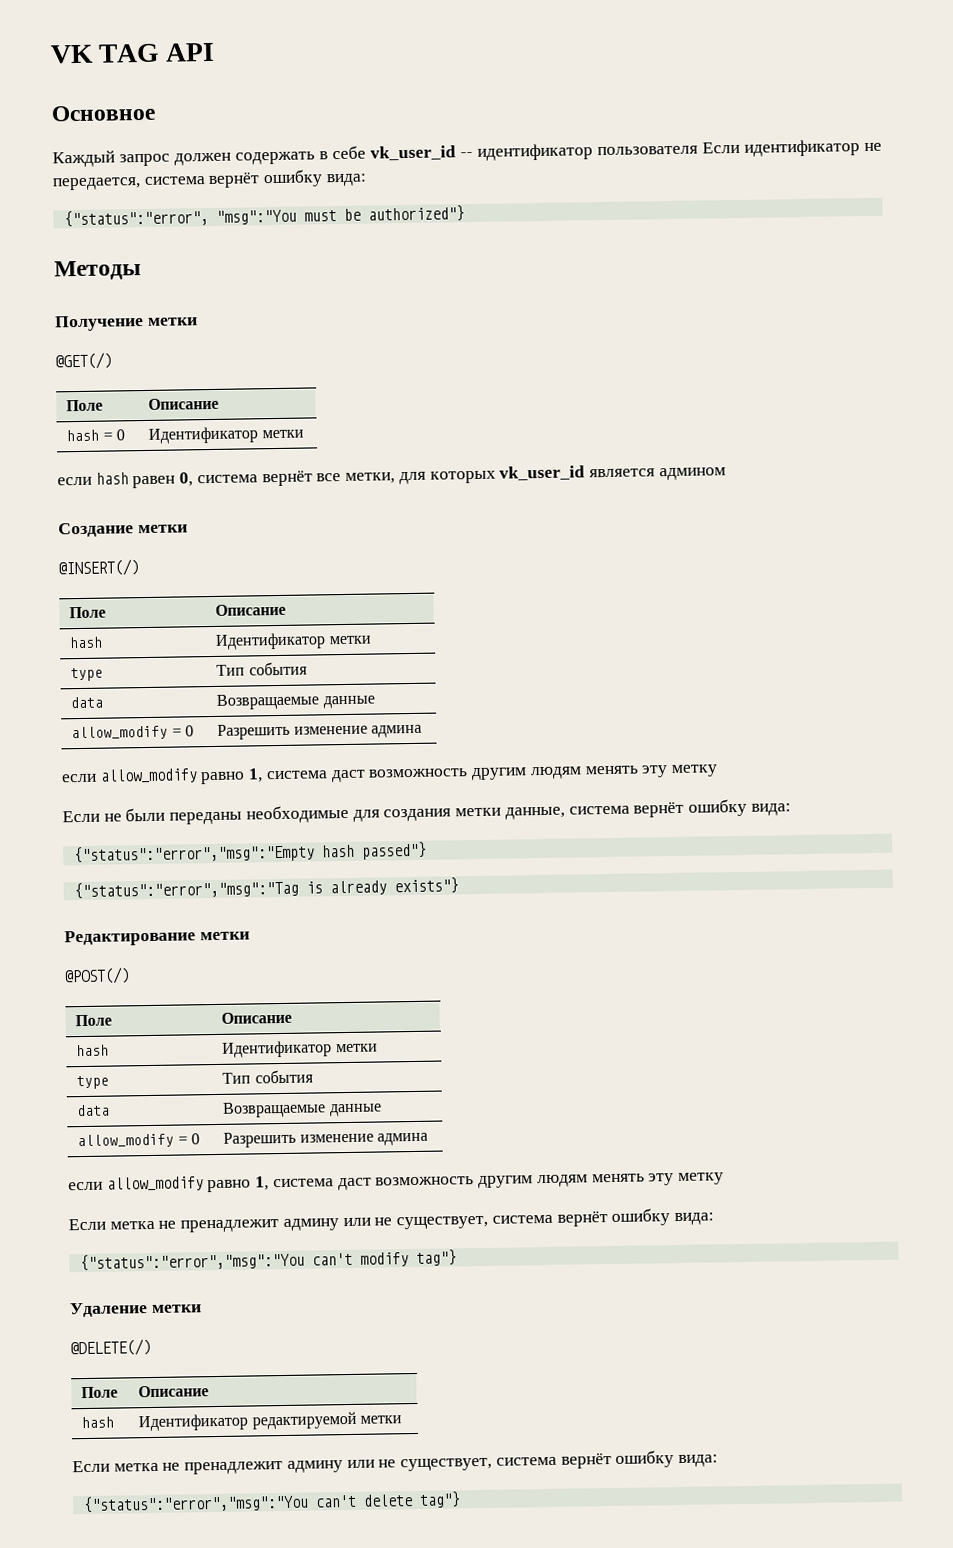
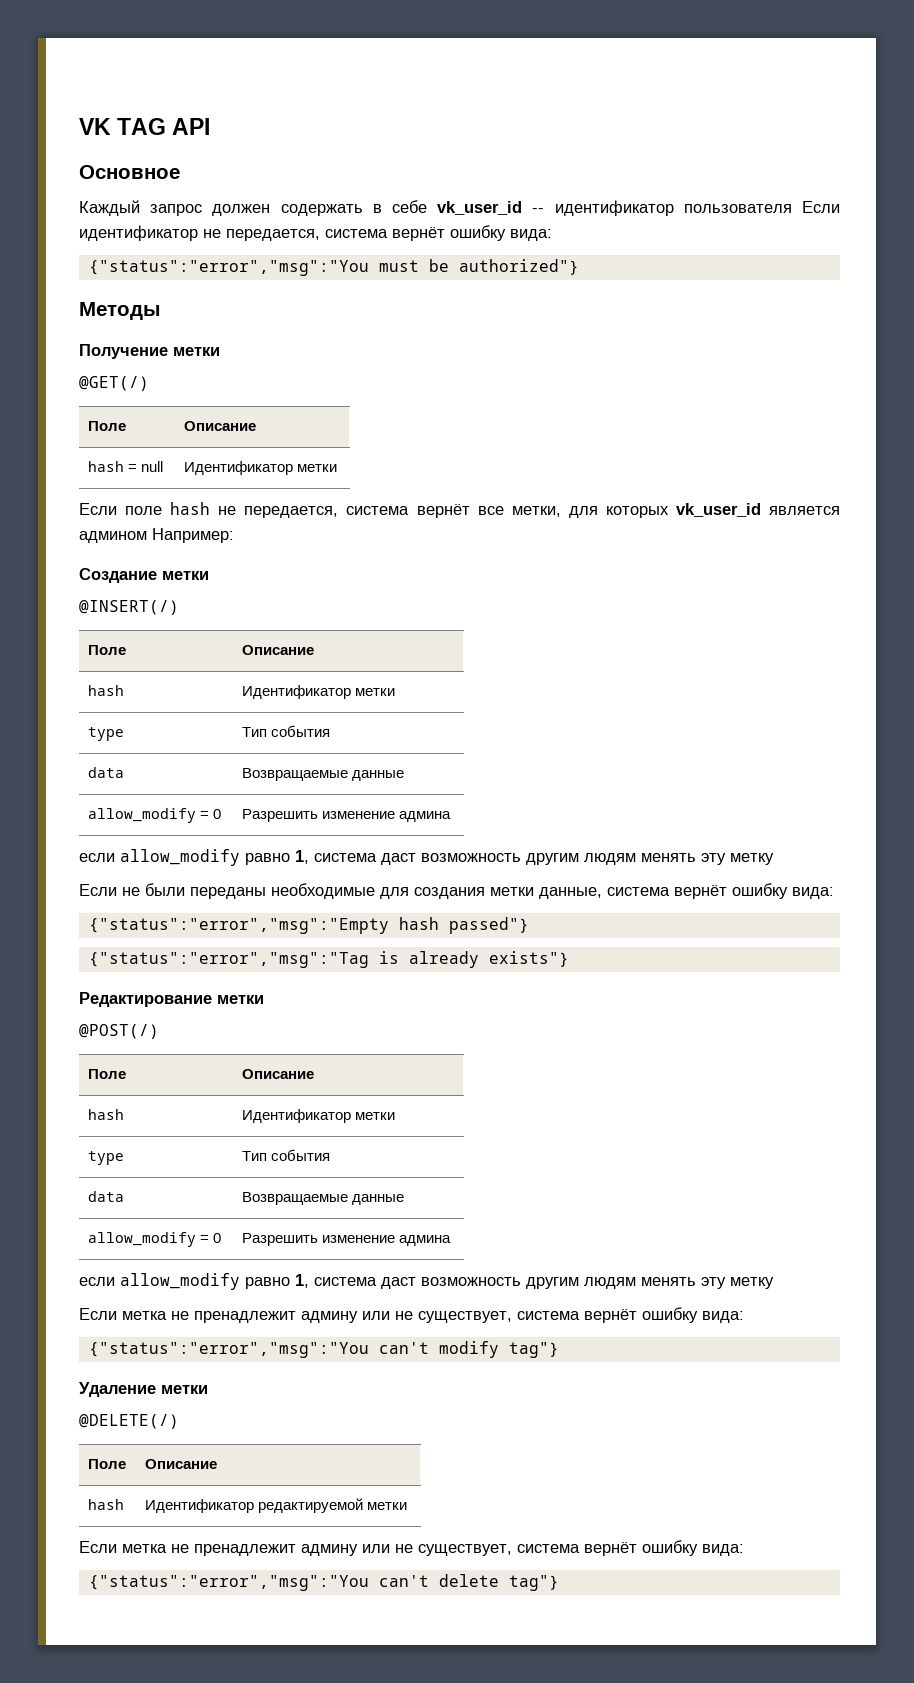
[63,209,297,228] {"status":"error", "msg":"You -> [88,260,369,276] {"status":"error","msg":"You
[116,429,126,441] [148,426,304,444] [57,472,194,489] 0 | Идентификатор метки // если hash равен 0, -> [141,461,164,472] [184,461,338,475] [79,502,339,518] null | Идентификатор метки // Если поле hash не передается,
(726, 474) none -> [152,528,234,543] Например:

